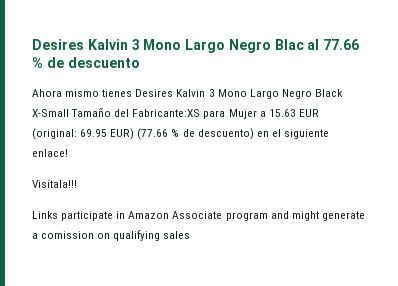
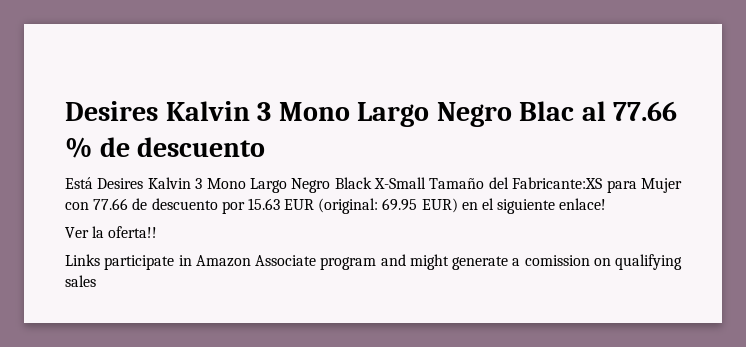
[32,89,133,97] Ahora mismo tienes -> [65,177,93,189] Está
[259,111,266,117] a -> [65,198,245,214] con 77.66 de descuento por
[137,128,254,140] (77.66 % de descuento) -> (458, 205) none
[32,179,77,188] Visítala!!! -> [65,226,158,238] Ver la oferta!!

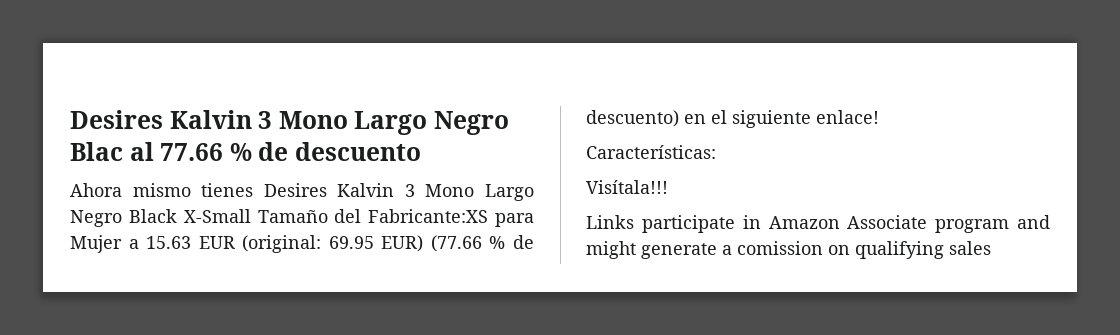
[65,177,93,189] Está -> [70,183,254,197] Ahora mismo tienes
[65,198,245,214] con 77.66 de descuento por -> [128,239,139,249] a
(458, 205) none -> [430,235,534,252] [586,110,679,127] (77.66 % de descuento)
[65,226,158,238] Ver la oferta!! -> [586,145,716,159] [586,180,668,194] Características: // Visítala!!!

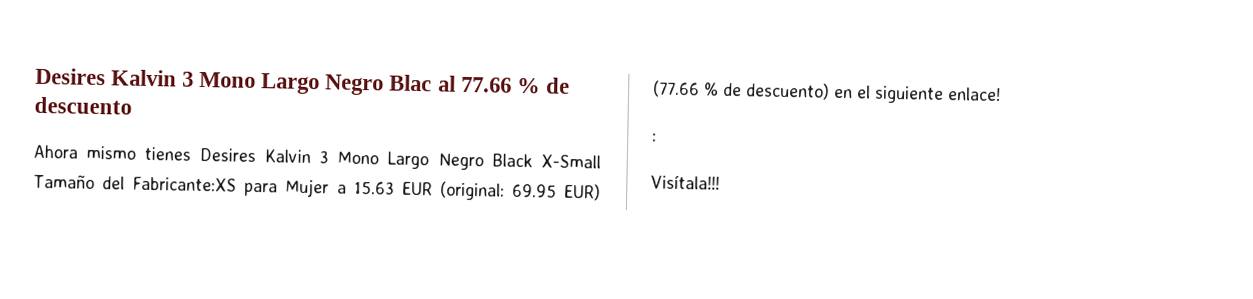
[586,145,716,159] Características: -> [652,132,657,142] :
[586,215,1050,233] [586,241,991,259] // Links participate in Amazon Associate program and might generate a comission on qualifying sales -> (720, 182) none

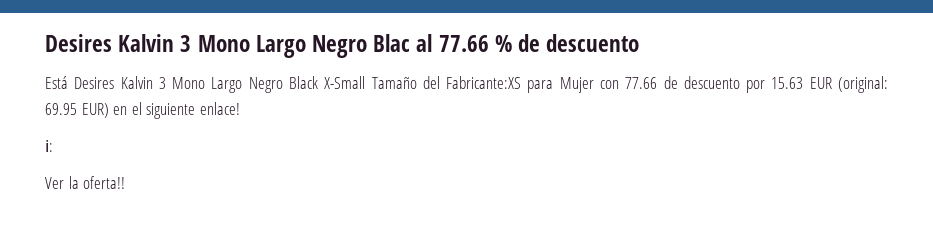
[33,144,192,161] Ahora mismo tienes -> [45,76,68,89] Está
[336,184,347,194] a -> [599,76,766,93] con 77.66 de descuento por
[653,80,830,100] (77.66 % de descuento) -> (109, 110) none
[652,132,657,142] [651,174,720,190] : // Visítala!!! -> [45,140,53,152] [45,176,126,189] ℹ: // Ver la oferta!!

